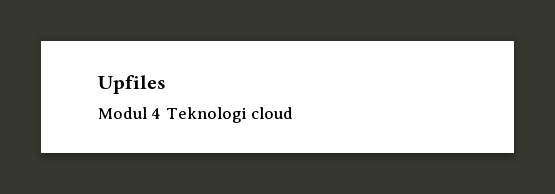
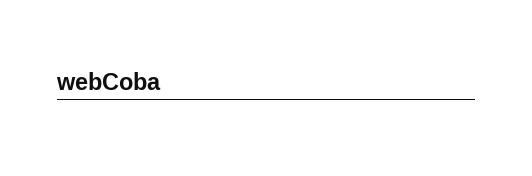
[98,75,166,94] [98,107,294,123] Upfiles // Modul 4 Teknologi cloud -> [56,72,161,90] webCoba

